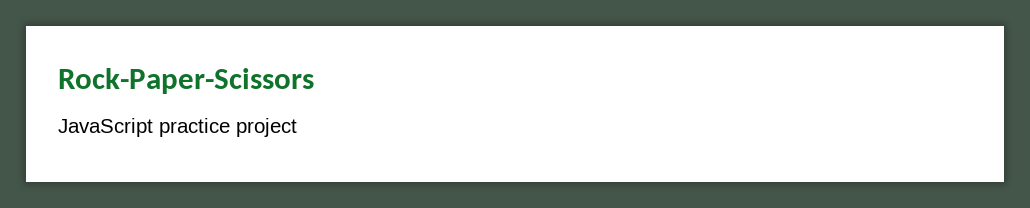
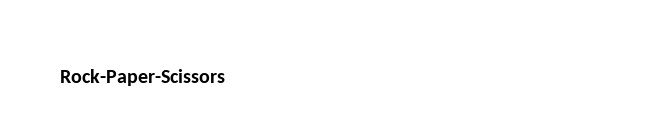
[58,118,297,137] // JavaScript practice project -> (225, 77) none

